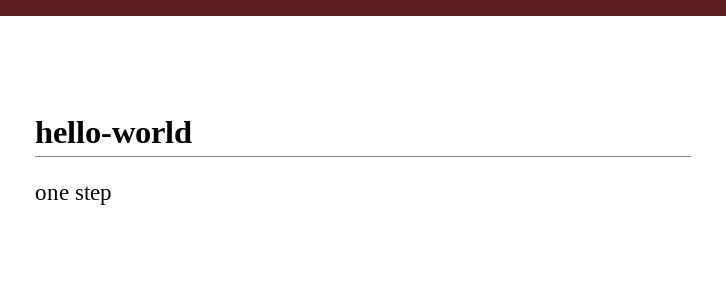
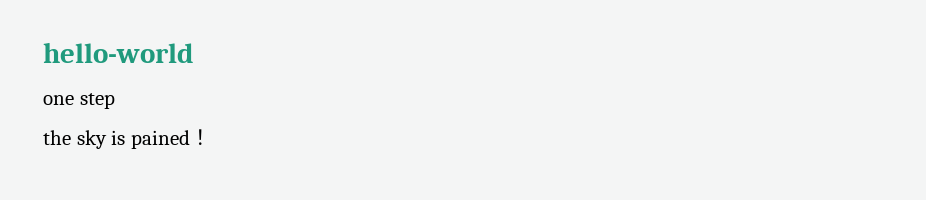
(113, 195) none -> [43,129,211,149] // the sky is pained！

